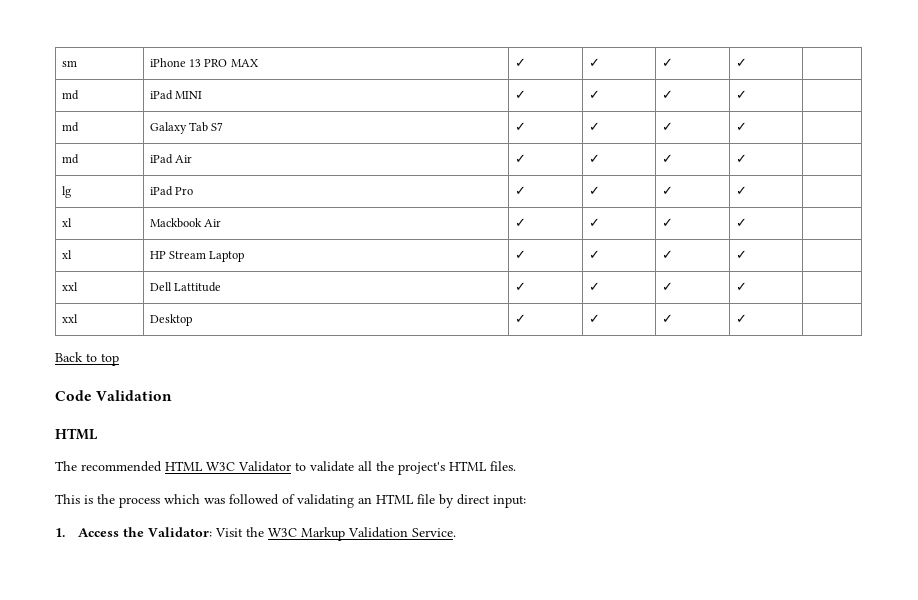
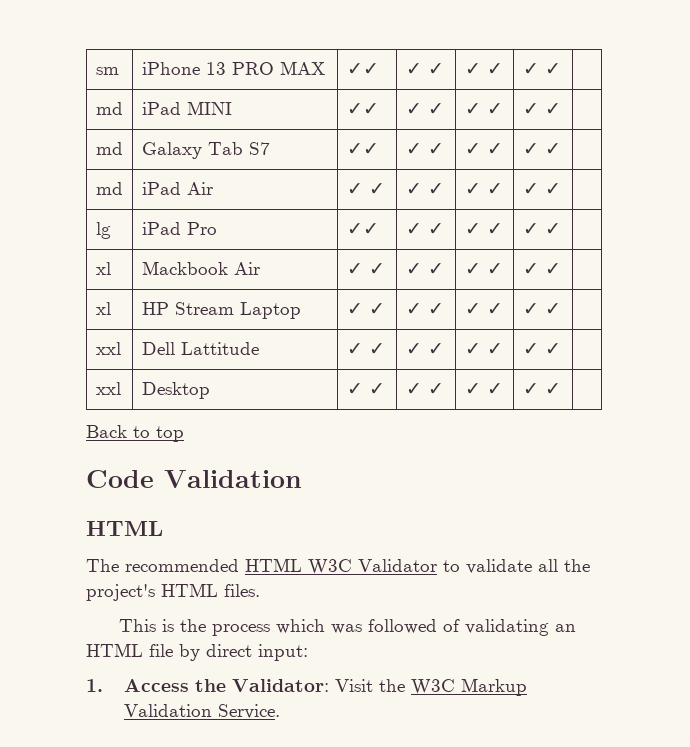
[514,58,526,67] [588,58,600,67] [661,58,673,67] ✓ | ✓ | ✓ | -> [346,63,379,75] [405,63,444,75] [464,63,503,75] [522,63,539,75] ✓✓ | ✓ ✓ | ✓ ✓ | ✓
[514,90,526,99] [588,90,600,99] [661,90,673,99] ✓ | ✓ | ✓ | -> [346,103,379,115] [405,103,444,115] [464,103,503,115] [522,103,539,115] ✓✓ | ✓ ✓ | ✓ ✓ | ✓
[514,122,526,131] [588,122,600,131] [661,122,673,131] ✓ | ✓ | ✓ | -> [346,143,379,155] [405,143,444,155] [464,143,503,155] [522,143,539,155] ✓✓ | ✓ ✓ | ✓ ✓ | ✓
[588,154,600,163] [661,154,673,163] [735,154,747,163] | ✓ | ✓ | ✓ -> [368,183,385,195] [405,183,444,195] [464,183,503,195] [522,183,561,195] ✓ | ✓ ✓ | ✓ ✓ | ✓ ✓
[514,186,526,195] [588,186,600,195] [661,186,673,195] ✓ | ✓ | ✓ | -> [346,223,379,235] [405,223,444,235] [464,223,503,235] [522,223,539,235] ✓✓ | ✓ ✓ | ✓ ✓ | ✓
[588,218,600,227] [661,218,673,227] [735,218,747,227] | ✓ | ✓ | ✓ -> [368,263,385,275] [405,263,444,275] [464,263,503,275] [522,263,561,275] ✓ | ✓ ✓ | ✓ ✓ | ✓ ✓
[588,250,600,259] [661,250,673,259] [735,250,747,259] | ✓ | ✓ | ✓ -> [368,303,385,315] [405,303,444,315] [464,303,503,315] [522,303,561,315] ✓ | ✓ ✓ | ✓ ✓ | ✓ ✓
[588,282,600,291] [661,282,673,291] [735,282,747,291] | ✓ | ✓ | ✓ -> [368,343,385,355] [405,343,444,355] [464,343,503,355] [522,343,561,355] ✓ | ✓ ✓ | ✓ ✓ | ✓ ✓
[588,314,600,323] [661,314,673,323] [735,314,747,323] | ✓ | ✓ | ✓ -> [368,383,385,395] [405,383,444,395] [464,383,503,395] [522,383,561,395] ✓ | ✓ ✓ | ✓ ✓ | ✓ ✓

